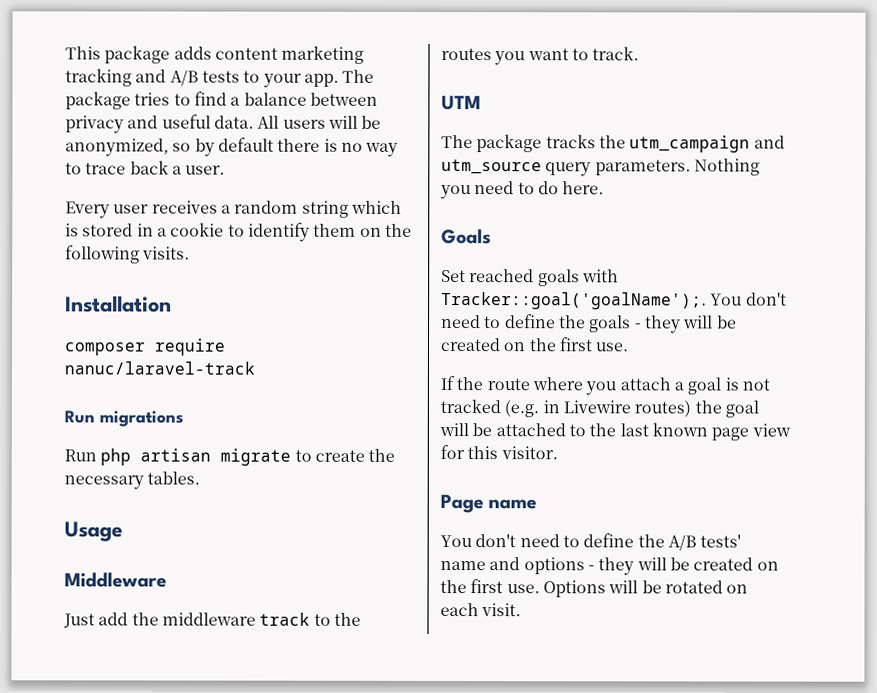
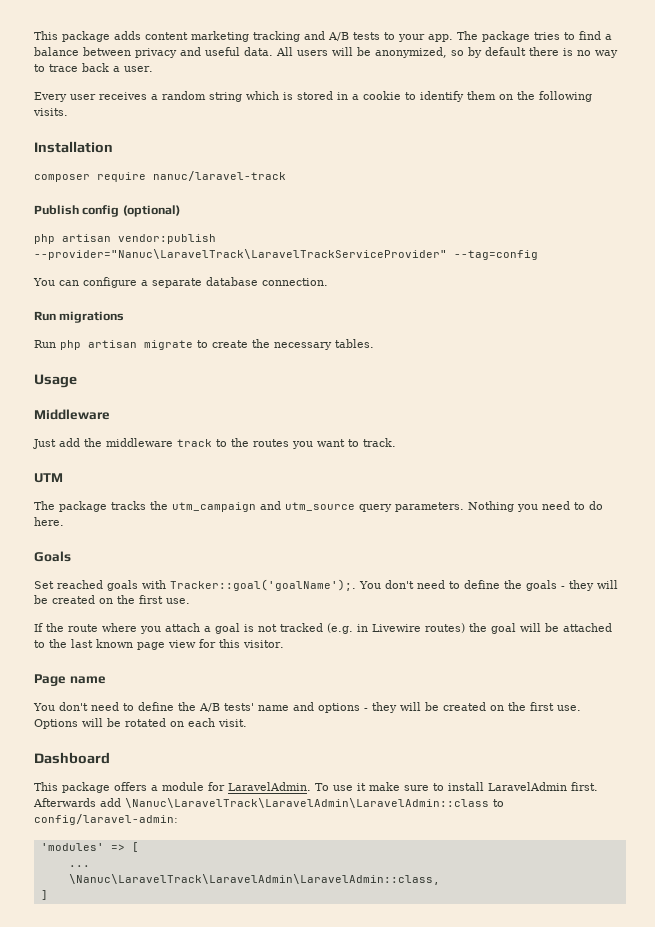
(255, 368) none -> [34,205,180,217] [34,234,216,244] [34,249,538,260] [33,277,328,288] // Publish config (optional) // php artisan vendor:publish --provider="Nanuc\LaravelTrack\LaravelTrackServiceProvider" --tag=config // You can configure a separate database connection.
(522, 610) none -> [34,752,110,764] [34,782,598,793] [33,798,504,808] [34,814,178,825] [40,842,139,852] [68,865,90,867] [68,874,440,885] [40,890,48,900] // Dashboard // This package offers a module for LaravelAdmin. To use it make sure to install LaravelAdmin first. Afterwards add \Nanuc\LaravelTrack\LaravelAdmin\LaravelAdmin::class to config/laravel-admin: // 'modules' => [ // ... // \Nanuc\LaravelTrack\LaravelAdmin\LaravelAdmin::class, // ]

